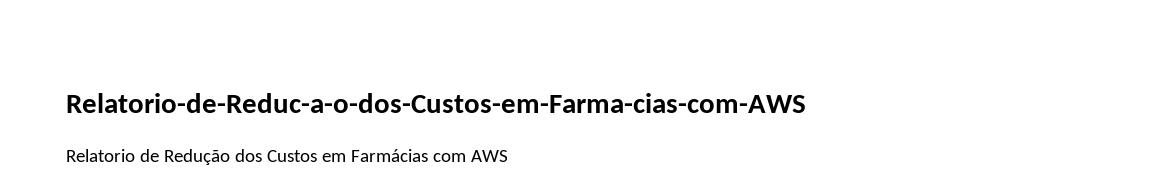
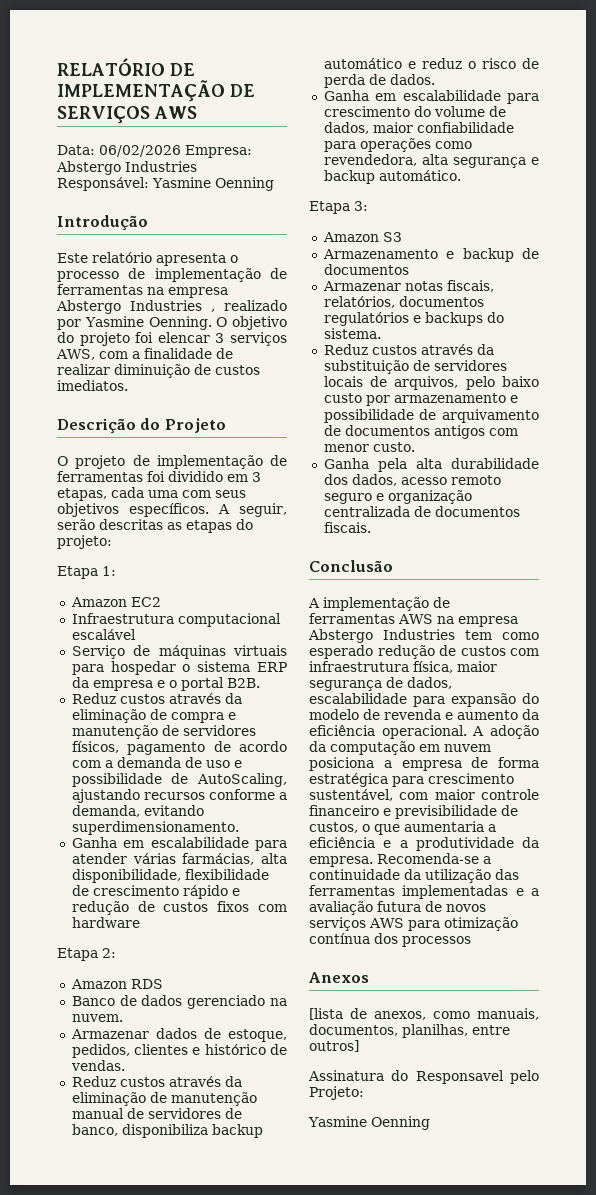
[66,93,806,113] [66,149,508,165] Relatorio-de-Reduc-a-o-dos-Custos-em-Farma-cias-com-AWS // Relatorio de Redução dos Custos em Farmácias com AWS -> [57,58,195,76] [57,80,255,102] [57,106,197,124] [57,145,252,158] [56,161,197,175] [57,177,274,191] [57,215,148,231] [57,252,238,266] [57,268,287,282] [57,284,228,298] [56,300,287,314] [57,316,287,330] [57,332,287,346] [56,348,233,360] [57,364,260,378] [57,380,128,391] [57,418,226,434] [57,455,287,469] [57,471,261,482] [57,487,246,501] [57,503,288,517] [57,519,253,533] [57,535,112,549] [57,566,116,579] [70,597,161,607] [71,613,281,627] [71,629,136,640] [71,645,287,659] [71,661,287,675] [71,677,260,691] [71,693,242,704] [71,709,236,723] [71,725,256,739] [71,741,287,755] [71,757,242,768] [71,773,287,787] [71,789,287,803] [71,805,204,817] [71,821,239,835] [71,837,287,851] [71,853,287,865] [71,869,269,883] [71,885,240,899] [71,901,287,915] [71,917,140,928] [57,948,116,961] [70,979,163,989] [71,995,287,1009] [71,1014,123,1022] [70,1028,287,1042] [71,1044,287,1058] [70,1060,125,1071] [71,1076,242,1087] [71,1092,257,1106] [71,1108,242,1119] [71,1124,263,1138] [323,58,539,69] [323,74,435,88] [323,90,539,104] [323,106,506,117] [323,122,514,134] [323,138,472,152] [323,154,539,168] [323,170,461,184] [309,201,368,214] [322,232,402,242] [322,248,539,262] [323,264,409,275] [322,280,494,292] [323,296,484,308] [323,312,504,326] [323,328,381,339] [323,344,494,355] [323,360,507,374] [323,376,539,390] [323,393,518,406] [323,409,539,423] [323,425,518,439] [323,442,415,452] [323,458,539,472] [323,474,501,486] [323,490,472,504] [323,506,520,517] [323,522,371,533] [309,560,393,572] [308,597,450,611] [309,613,518,627] [308,629,539,643] [309,645,539,659] [309,661,497,673] [309,677,452,691] [309,693,539,707] [309,709,539,720] [309,725,539,739] [309,741,491,755] [309,757,539,771] [309,773,514,787] [309,789,539,801] [309,805,518,819] [309,821,496,835] [309,837,539,851] [309,853,491,867] [309,869,519,883] [309,885,539,899] [309,901,486,915] [309,917,518,931] [309,933,471,947] [309,972,369,983] [309,1008,539,1020] [309,1024,510,1038] [309,1040,359,1052] [308,1070,539,1084] [309,1086,364,1100] [308,1116,430,1130] RELATÓRIO DE IMPLEMENTAÇÃO DE SERVIÇOS AWS // Data: 06/02/2026 Empresa: Abstergo Industries Responsável: Yasmine Oenning // Introdução // Este relatório apresenta o processo de implementação de ferramentas na empresa Abstergo Industries , realizado por Yasmine Oenning. O objetivo do projeto foi elencar 3 serviços AWS, com a finalidade de realizar diminuição de custos imediatos. // Descrição do Projeto // O projeto de implementação de ferramentas foi dividido em 3 etapas, cada uma com seus objetivos específicos. A seguir, serão descritas as etapas do projeto: // Etapa 1: // Amazon EC2 // Infraestrutura computacional escalável // Serviço de máquinas virtuais para hospedar o sistema ERP da empresa e o portal B2B. // Reduz custos através da eliminação de compra e manutenção de servidores físicos, pagamento de acordo com a demanda de uso e possibilidade de AutoScaling, ajustando recursos conforme a demanda, evitando superdimensionamento. // Ganha em escalabilidade para atender várias farmácias, alta disponibilidade, flexibilidade de crescimento rápido e redução de custos fixos com hardware // Etapa 2: // Amazon RDS // Banco de dados gerenciado na nuvem. // Armazenar dados de estoque, pedidos, clientes e histórico de vendas. // Reduz custos através da eliminação de manutenção manual de servidores de banco, disponibiliza backup automático e reduz o risco de perda de dados. // Ganha em escalabilidade para crescimento do volume de dados, maior confiabilidade para operações como revendedora, alta segurança e backup automático. // Etapa 3: // Amazon S3 // Armazenamento e backup de documentos // Armazenar notas fiscais, relatórios, documentos regulatórios e backups do sistema. // Reduz custos através da substituição de servidores locais de arquivos, pelo baixo custo por armazenamento e possibilidade de arquivamento de documentos antigos com menor custo. // Ganha pela alta durabilidade dos dados, acesso remoto seguro e organização centralizada de documentos fiscais. // Conclusão // A implementação de ferramentas AWS na empresa Abstergo Industries tem como esperado redução de custos com infraestrutura física, maior segurança de dados, escalabilidade para expansão do modelo de revenda e aumento da eficiência operacional. A adoção da computação em nuvem posiciona a empresa de forma estratégica para crescimento sustentável, com maior controle financeiro e previsibilidade de custos, o que aumentaria a eficiência e a produtividade da empresa. Recomenda-se a continuidade da utilização das ferramentas implementadas e a avaliação futura de novos serviços AWS para otimização contínua dos processos // Anexos // [lista de anexos, como manuais, documentos, planilhas, entre outros] // Assinatura do Responsavel pelo Projeto: // Yasmine Oenning

